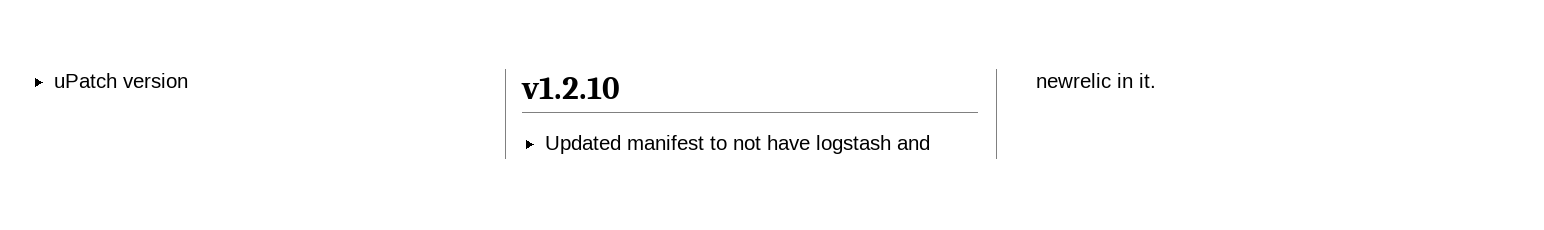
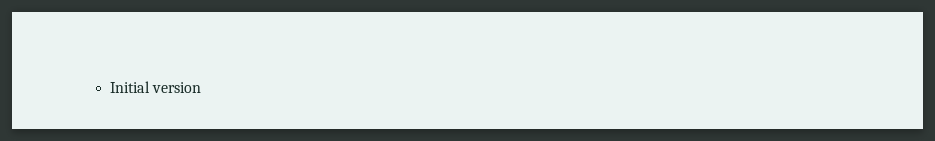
[53,73,117,88] uPatch -> [110,81,151,93] Initial
[521,77,620,99] [544,135,930,154] [1035,73,1156,88] // v1.2.10 // Updated manifest to not have logstash and newrelic in it. -> (202, 87) none

